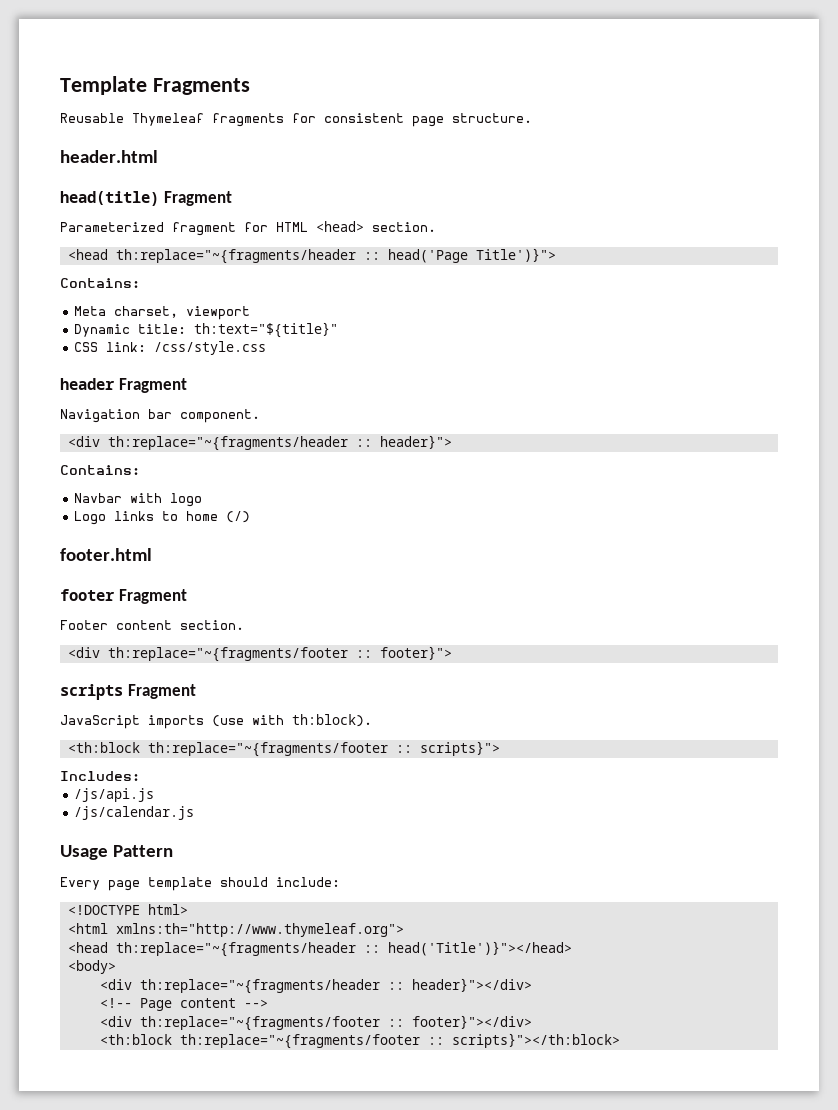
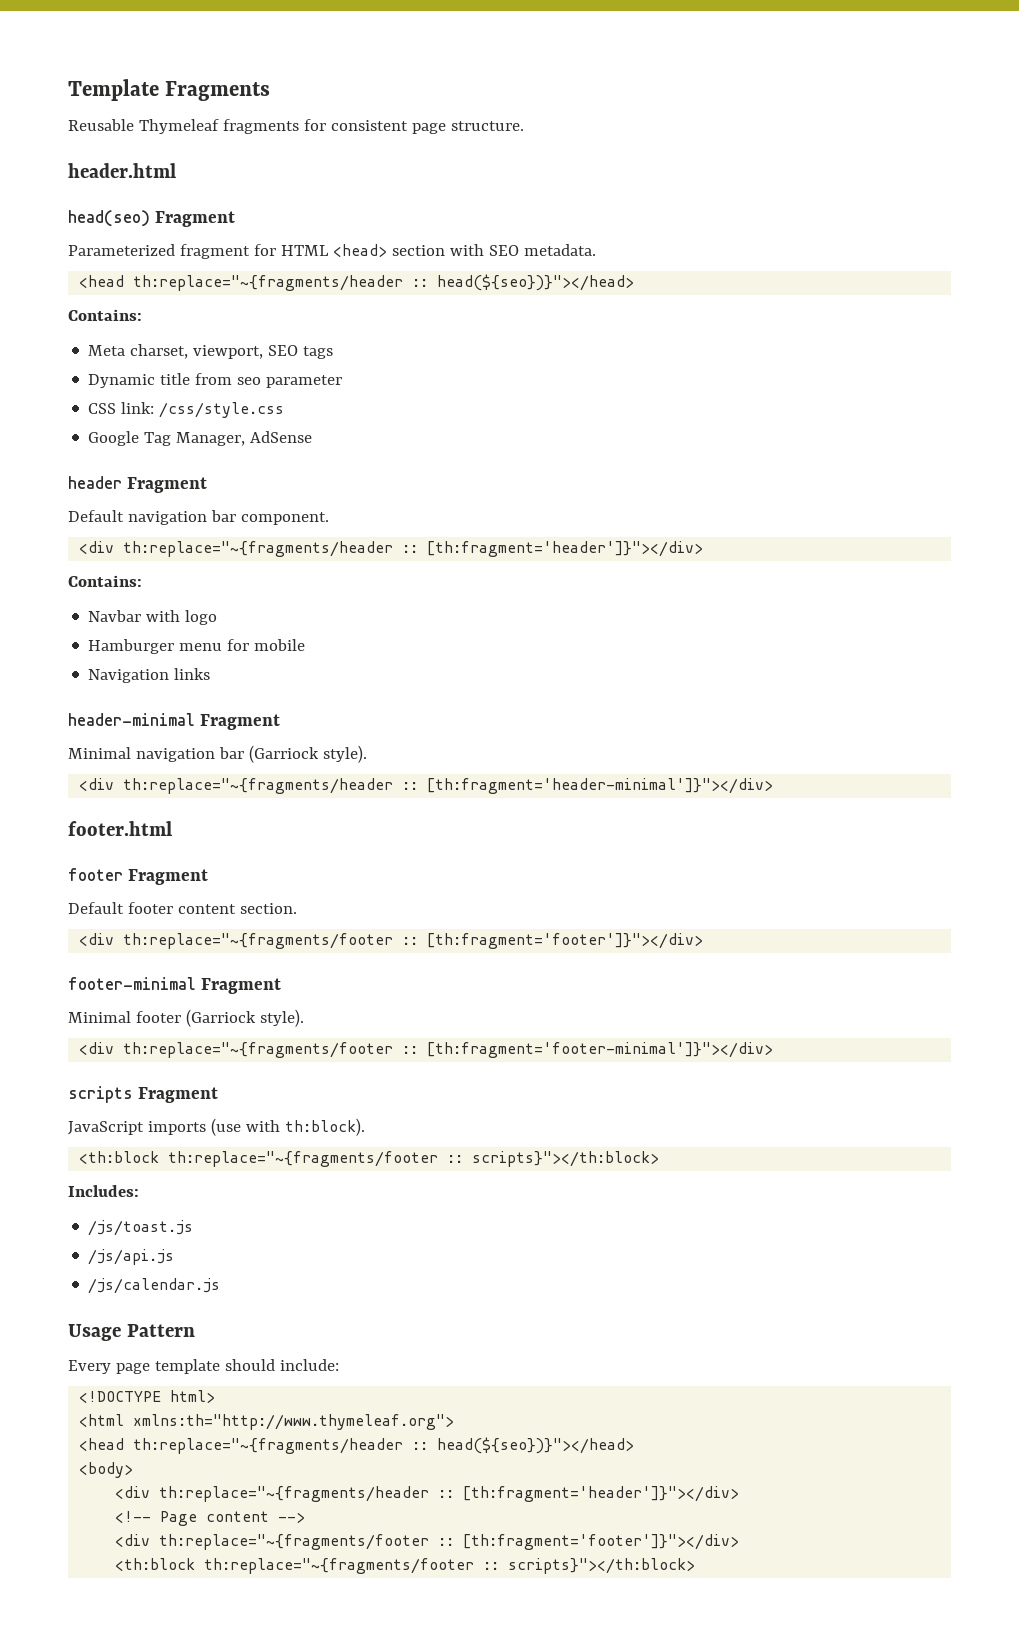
[60,191,159,206] head(title) -> [68,210,150,227] head(seo)
[372,222,436,232] [67,248,556,264] section. // <head th:replace="~{fragments/header :: head('Page Title')}"> -> [391,244,596,256] [79,274,635,291] section with SEO metadata. // <head th:replace="~{fragments/header :: head(${seo})}"></head>
[186,306,251,320] [74,322,339,338] viewport // Dynamic title: th:text="${title}" -> [193,345,334,359] [88,373,343,388] viewport, SEO tags // Dynamic title from seo parameter
(267, 348) none -> [88,431,313,446] // Google Tag Manager, AdSense
[60,409,140,423] Navigation -> [68,510,207,525] Default navigation
[379,435,452,449] header}"> -> [427,541,704,557] [th:fragment='header']}"></div>
[74,511,251,525] Logo links to home (/) -> [88,639,306,654] [88,668,211,683] [68,713,281,730] [68,745,367,763] [79,778,774,794] Hamburger menu for mobile // Navigation links // header-minimal Fragment // Minimal navigation bar (Garriock style). // <div th:replace="~{fragments/header :: [th:fragment='header-minimal']}"></div>
[60,620,108,630] Footer -> [68,902,173,914] Default footer
[379,646,452,660] footer}"> -> [427,933,704,949] [68,977,282,994] [68,1009,304,1027] [79,1042,774,1058] [th:fragment='footer']}"></div> // footer-minimal Fragment // Minimal footer (Garriock style). // <div th:replace="~{fragments/footer :: [th:fragment='footer-minimal']}"></div>
[419,741,500,756] scripts}"> -> [472,1151,660,1167] scripts}"></th:block>
(140, 776) none -> [88,1220,194,1236] // /js/toast.js
[387,941,572,956] head('Title')}"></head> -> [437,1437,635,1454] head(${seo})}"></head>
[411,978,532,992] header}"></div> -> [463,1486,740,1502] [th:fragment='header']}"></div>
[411,1015,532,1029] footer}"></div> -> [463,1534,740,1550] [th:fragment='footer']}"></div>

